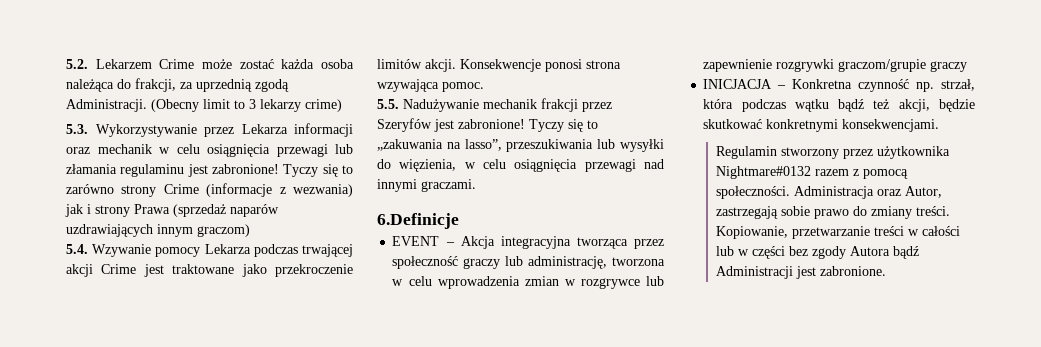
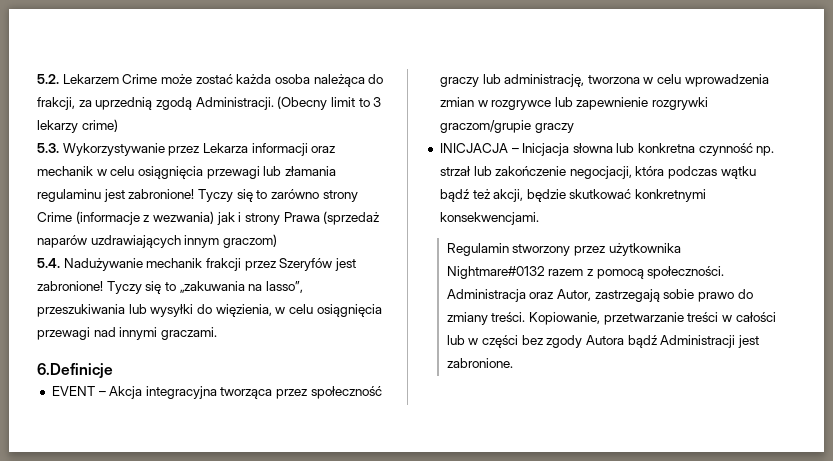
[92,244,353,257] [66,264,353,277] [377,59,621,72] [377,79,484,92] [377,99,399,109] Wzywanie pomocy Lekarza podczas trwającej akcji Crime jest traktowane jako przekroczenie limitów akcji. Konsekwencje ponosi strona wzywająca pomoc. // 5.5. -> (60, 263) none
[792,79,975,92] Konkretna czynność np. strzał, -> [522,143,775,156] [439,166,632,179] Inicjacja słowna lub konkretna czynność np. strzał lub zakończenie negocjacji,

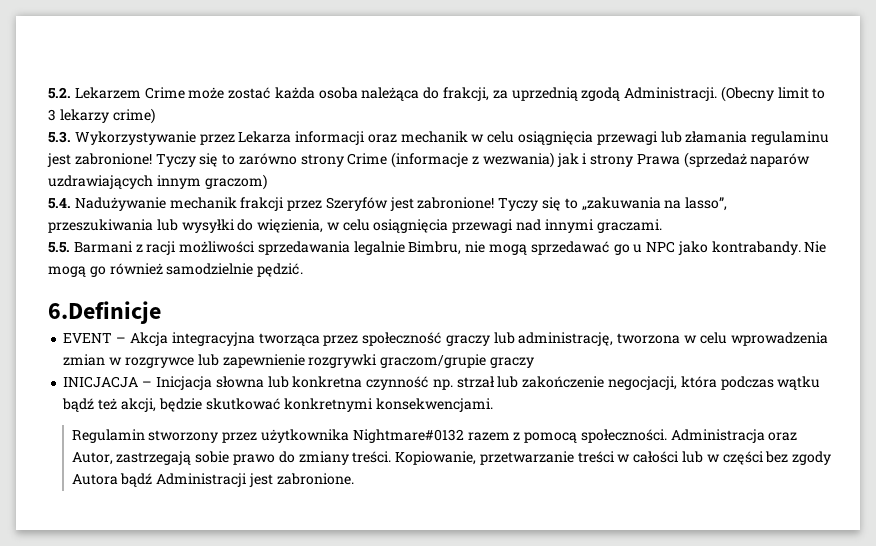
(217, 333) none -> [48,241,827,255] [48,263,304,277] // 5.5. Barmani z racji możliwości sprzedawania legalnie Bimbru, nie mogą sprzedawać go u NPC jako kontrabandy. Nie mogą go również samodzielnie pędzić.

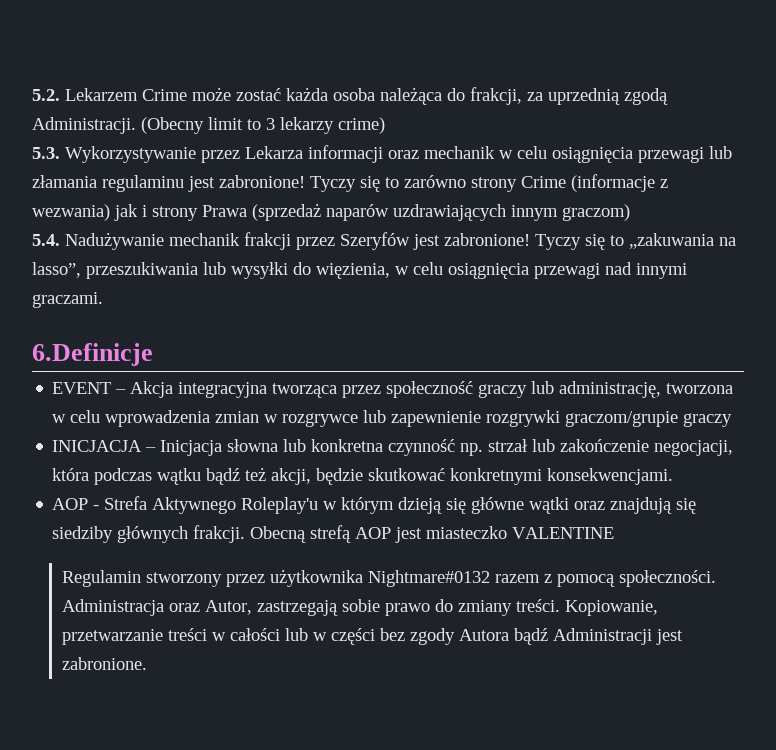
[48,241,827,255] [48,263,304,277] // 5.5. Barmani z racji możliwości sprzedawania legalnie Bimbru, nie mogą sprzedawać go u NPC jako kontrabandy. Nie mogą go również samodzielnie pędzić. -> (103, 300) none
(494, 405) none -> [52,496,697,514] [52,525,615,543] // AOP - Strefa Aktywnego Roleplay'u w którym dzieją się główne wątki oraz znajdują się siedziby głównych frakcji. Obecną strefą AOP jest miasteczko VALENTINE

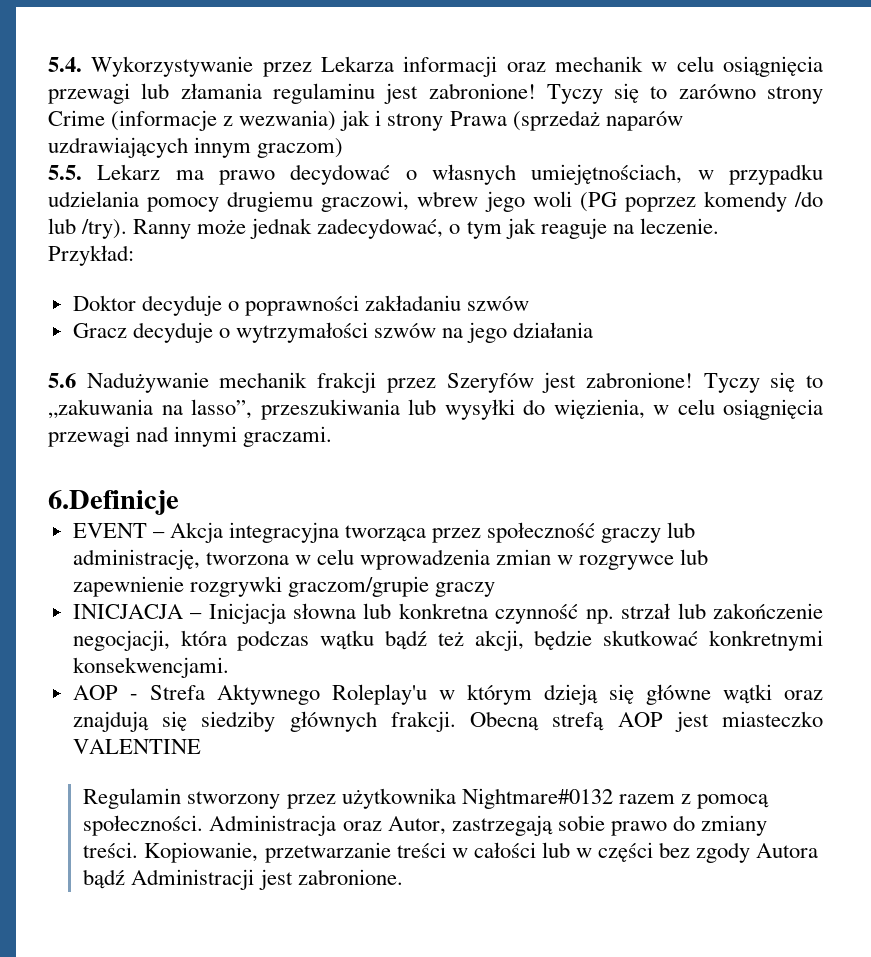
[32,87,668,105] [32,117,385,134] [32,147,60,159] 5.2. Lekarzem Crime może zostać każda osoba należąca do frakcji, za uprzednią zgodą Administracji. (Obecny limit to 3 lekarzy crime) // 5.3. -> [48,57,82,72] 5.4.
[32,234,60,246] 5.4. -> [48,164,823,185] [48,191,824,212] [48,218,719,239] [48,245,134,266] [72,295,530,316] [72,322,594,343] [48,373,76,388] 5.5. Lekarz ma prawo decydować o własnych umiejętnościach, w przypadku udzielania pomocy drugiemu graczowi, wbrew jego woli (PG poprzez komendy /do lub /try). Ranny może jednak zadecydować, o tym jak reaguje na leczenie. // Przykład: // Doktor decyduje o poprawności zakładaniu szwów // Gracz decyduje o wytrzymałości szwów na jego działania // 5.6

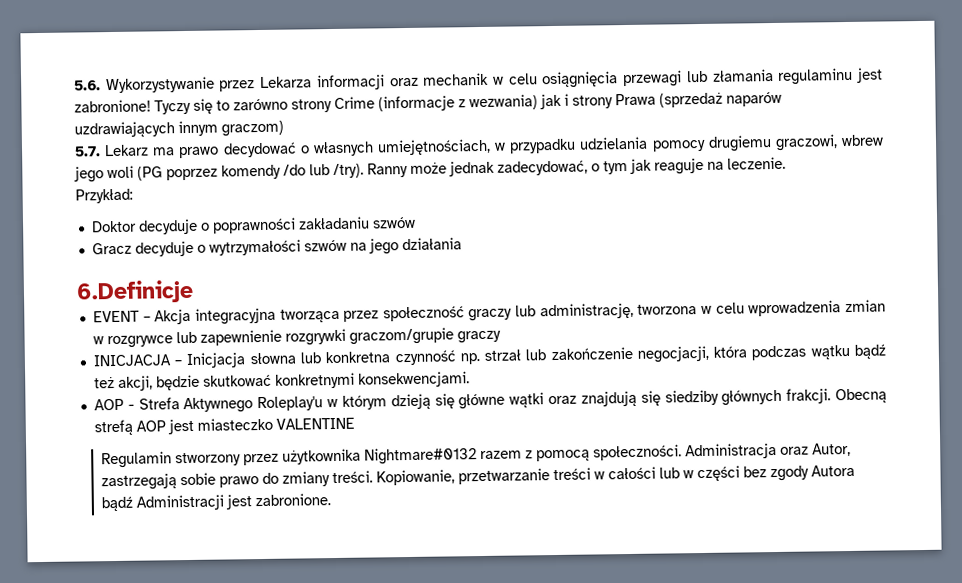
[48,57,82,72] 5.4. -> [74,80,101,91] 5.6.
[48,165,82,180] 5.5. -> [74,146,101,157] 5.7.
[48,372,824,393] [48,399,823,420] [48,426,333,447] // 5.6 Nadużywanie mechanik frakcji przez Szeryfów jest zabronione! Tyczy się to „zakuwania na lasso”, przeszukiwania lub wysyłki do więzienia, w celu osiągnięcia przewagi nad innymi graczami. -> (462, 244) none

